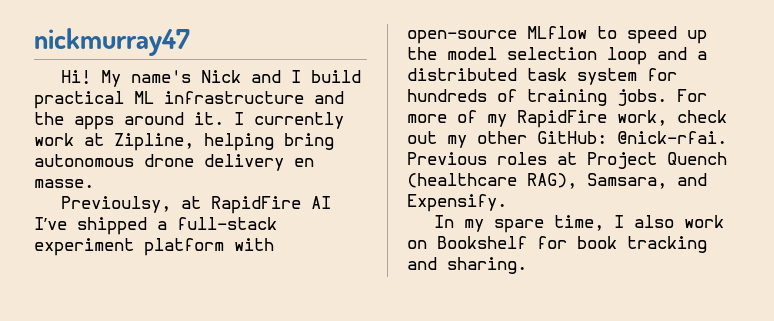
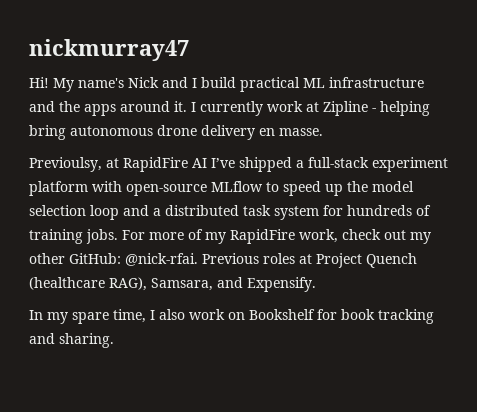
[114,133,194,151] Zipline, -> [323,101,376,116] Zipline -

